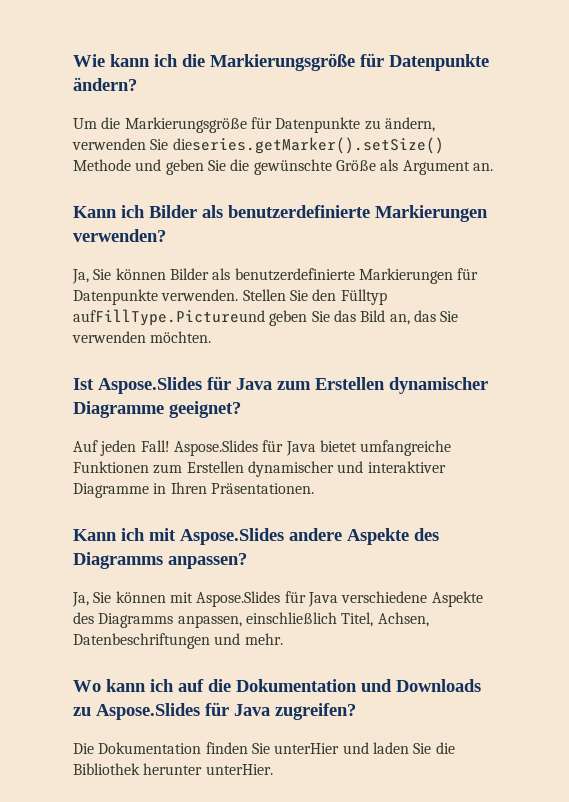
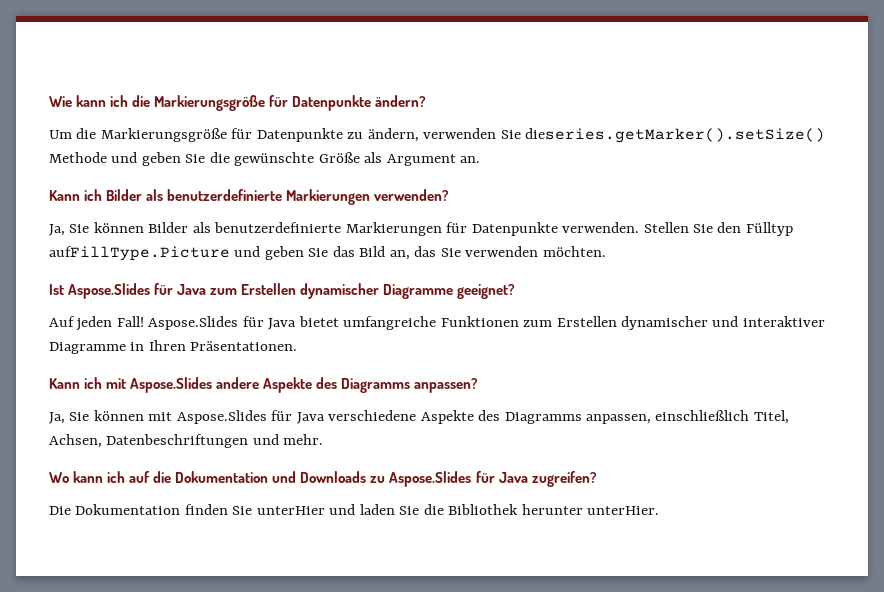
[73,309,265,326] aufFillType.Pictureund -> [49,246,261,261] aufFillType.Picture und

